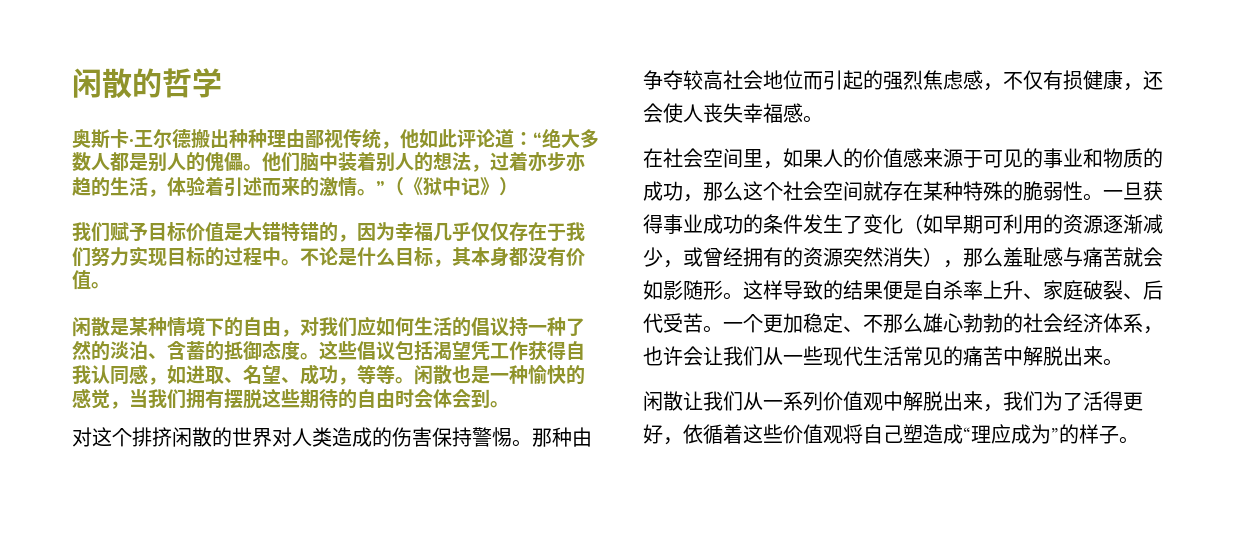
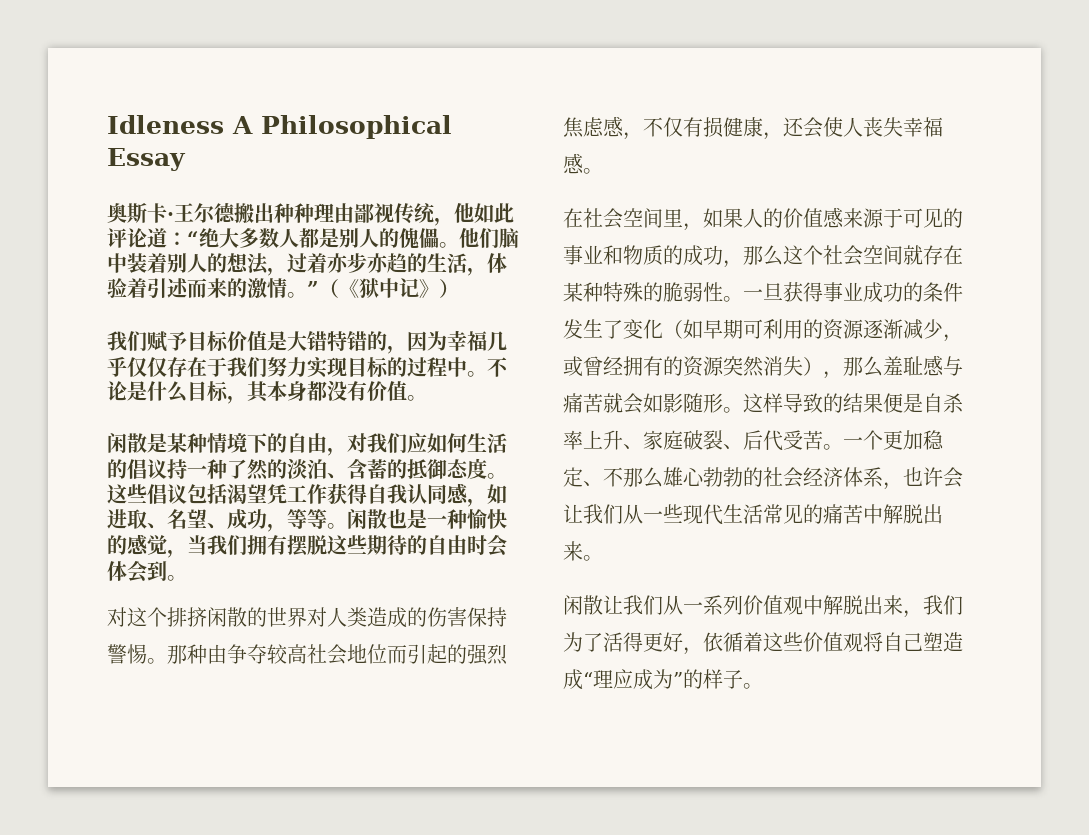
[72,68,222,98] 闲散的哲学 -> [107,115,452,139] [107,148,186,171] Idleness A Philosophical Essay

